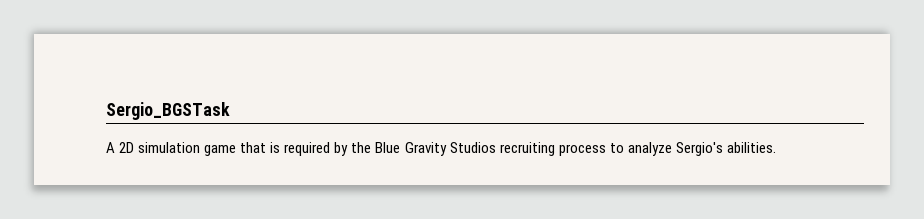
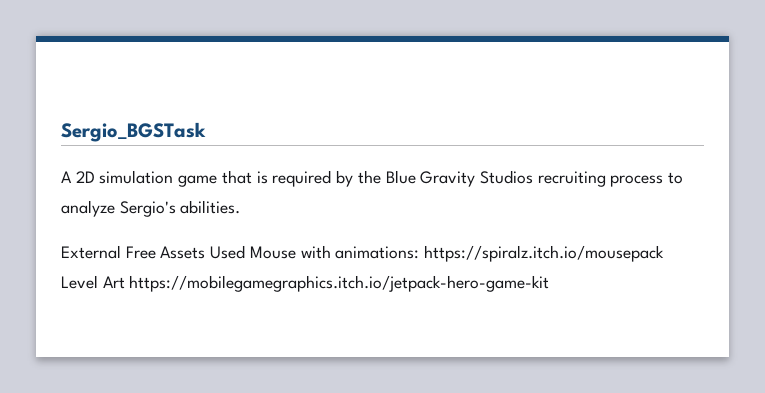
(776, 147) none -> [61,245,665,262] [61,275,550,292] // External Free Assets Used Mouse with animations: https://spiralz.itch.io/mousepack Level Art https://mobilegamegraphics.itch.io/jetpack-hero-game-kit

